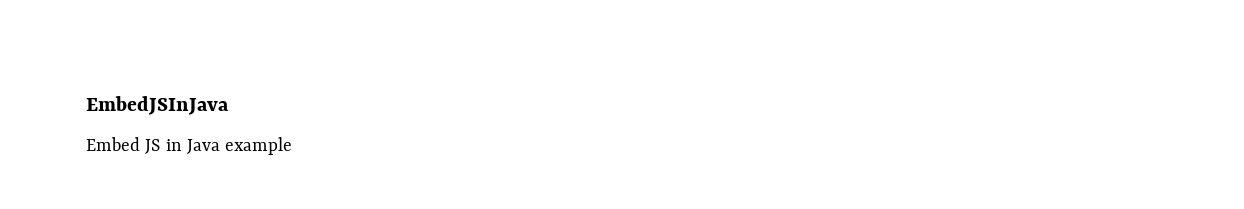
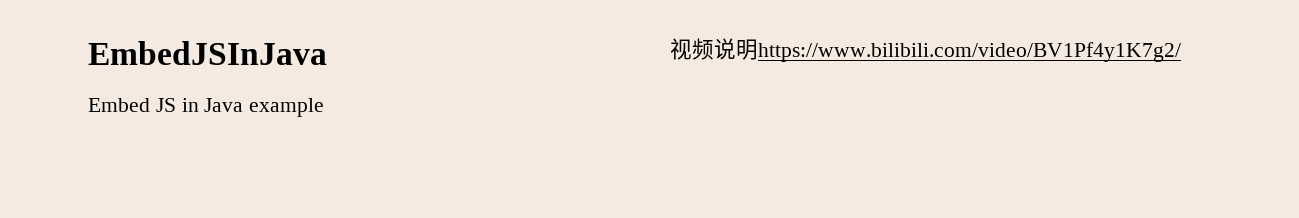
(293, 146) none -> [670,38,1181,62] // 视频说明https://www.bilibili.com/video/BV1Pf4y1K7g2/

